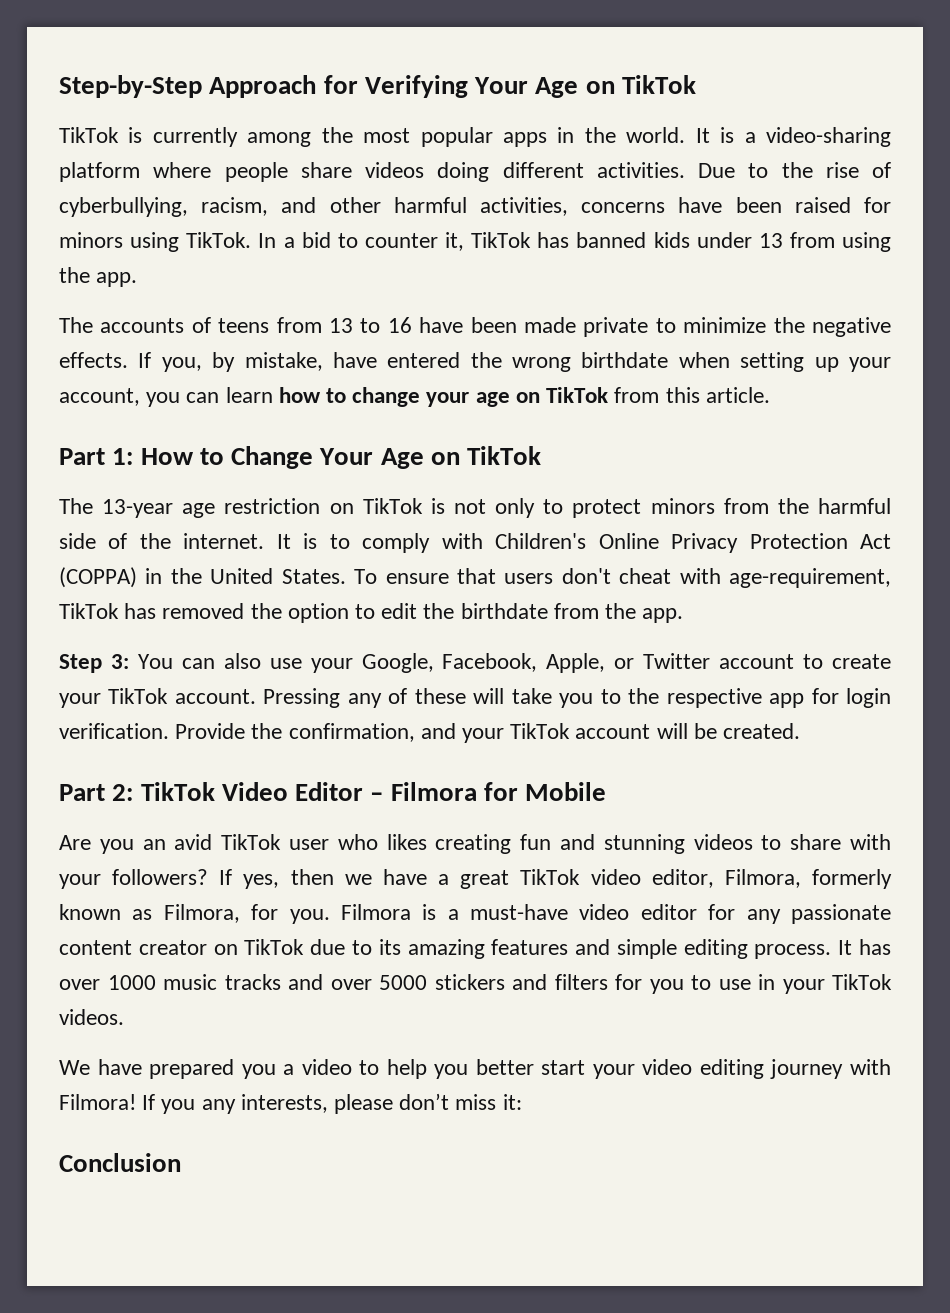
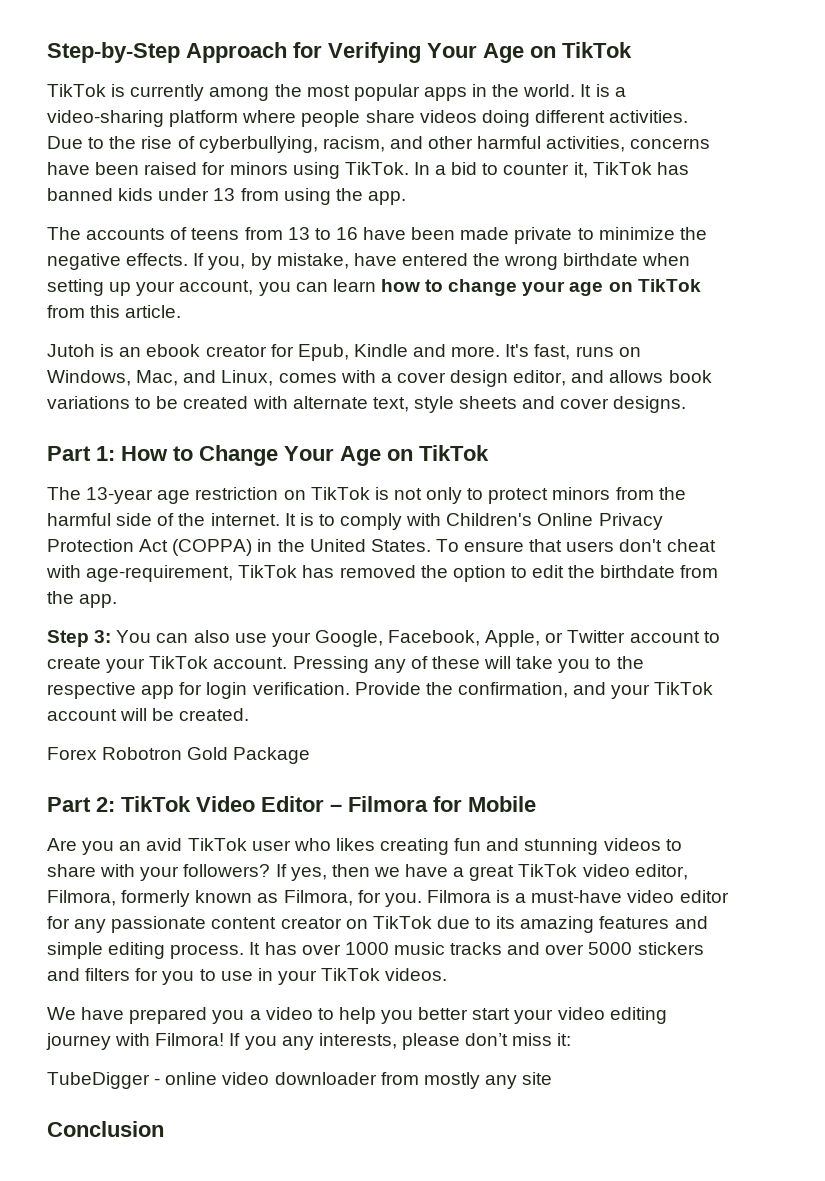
(770, 395) none -> [47,344,641,361] [47,370,712,387] [47,396,687,413] // Jutoh is an ebook creator for Epub, Kindle and more. It's fast, runs on Windows, Mac, and Linux, comes with a cover design editor, and allows book variations to be created with alternate text, style sheets and cover designs.
(801, 731) none -> [47,747,311,764] // Forex Robotron Gold Package
(522, 1102) none -> [47,1072,553,1089] // TubeDigger - online video downloader from mostly any site

